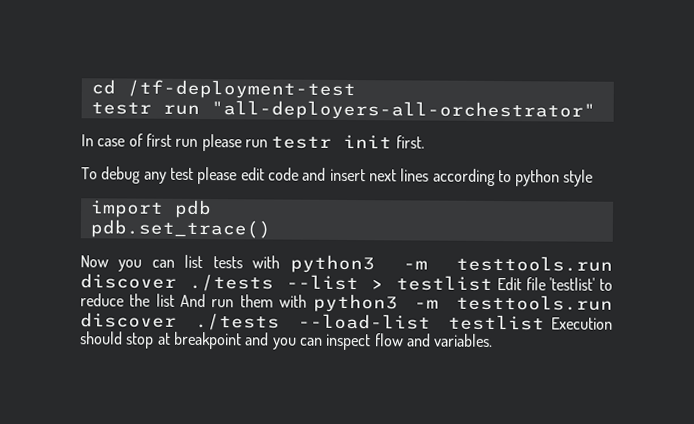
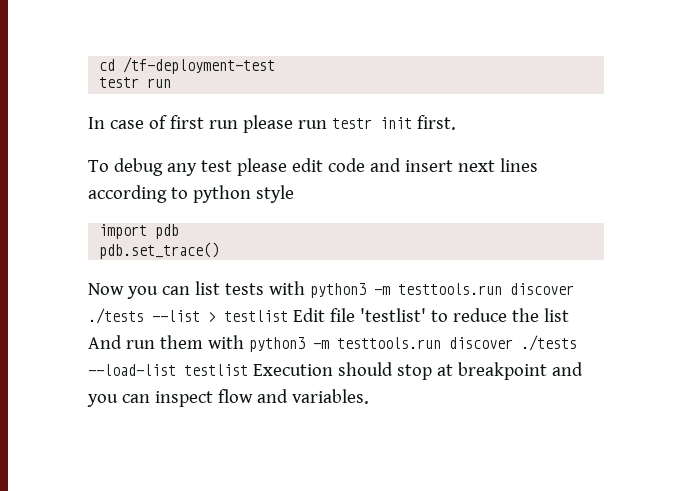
[210,100,596,121] "all-deployers-all-orchestrator" -> (172, 83) none

